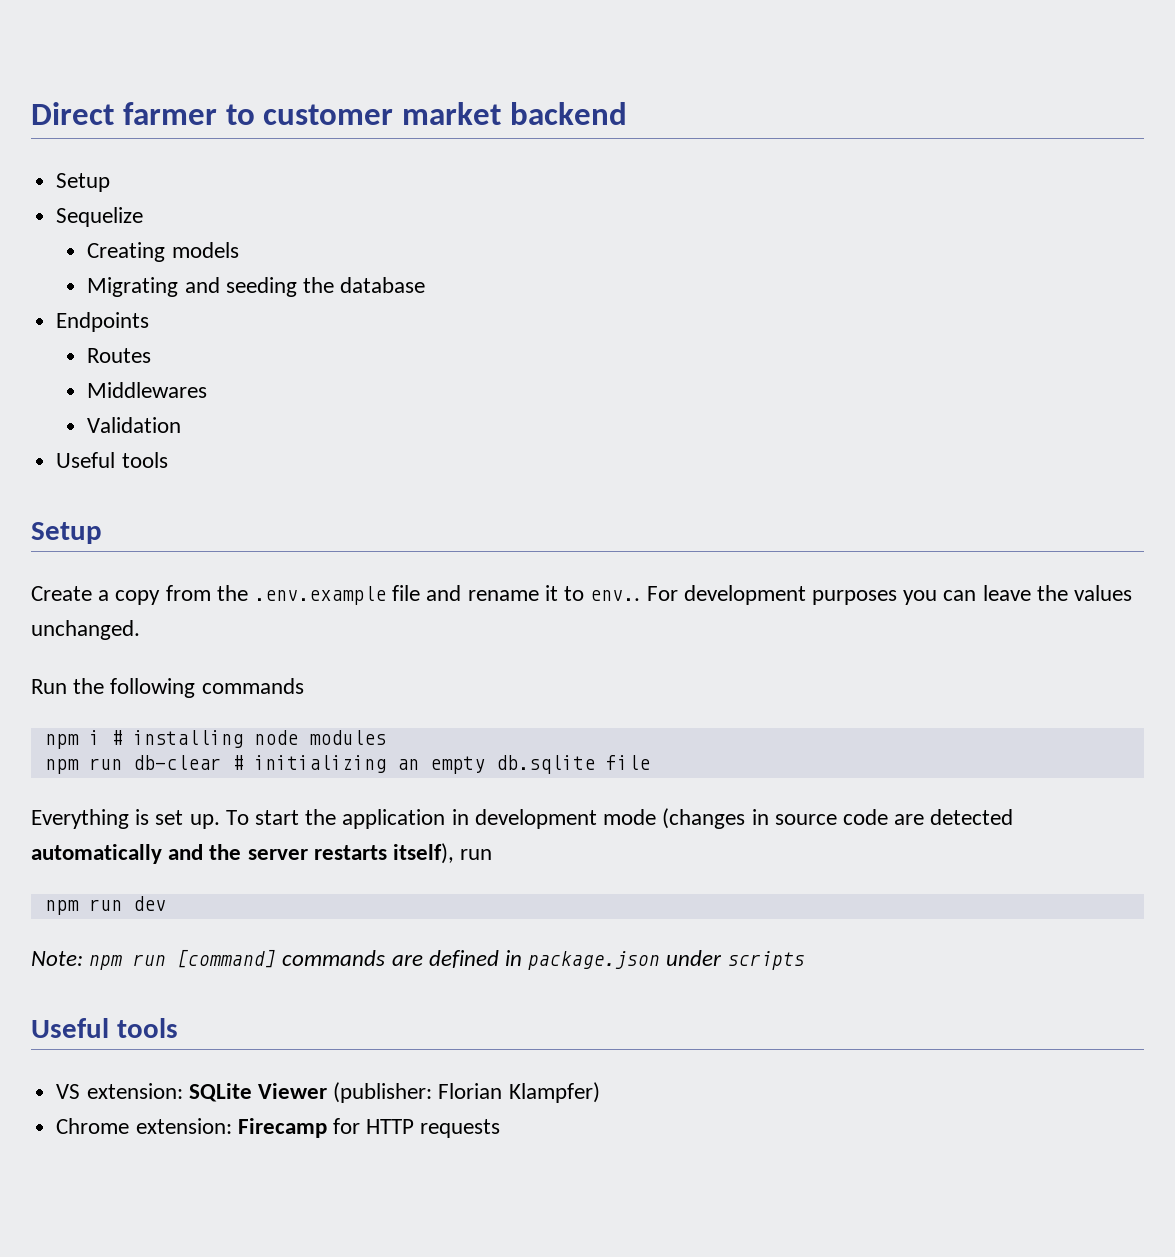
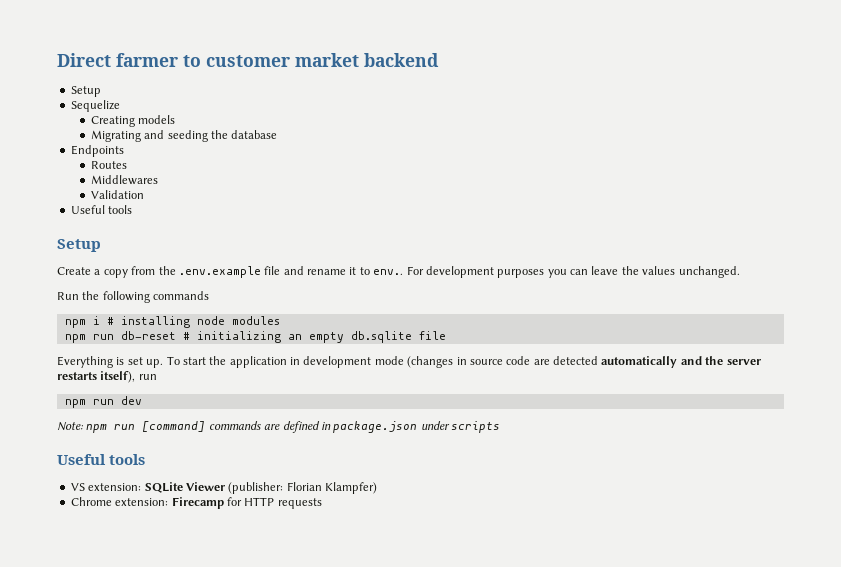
[132,755,221,770] db-clear -> [120,331,176,340] db-reset

